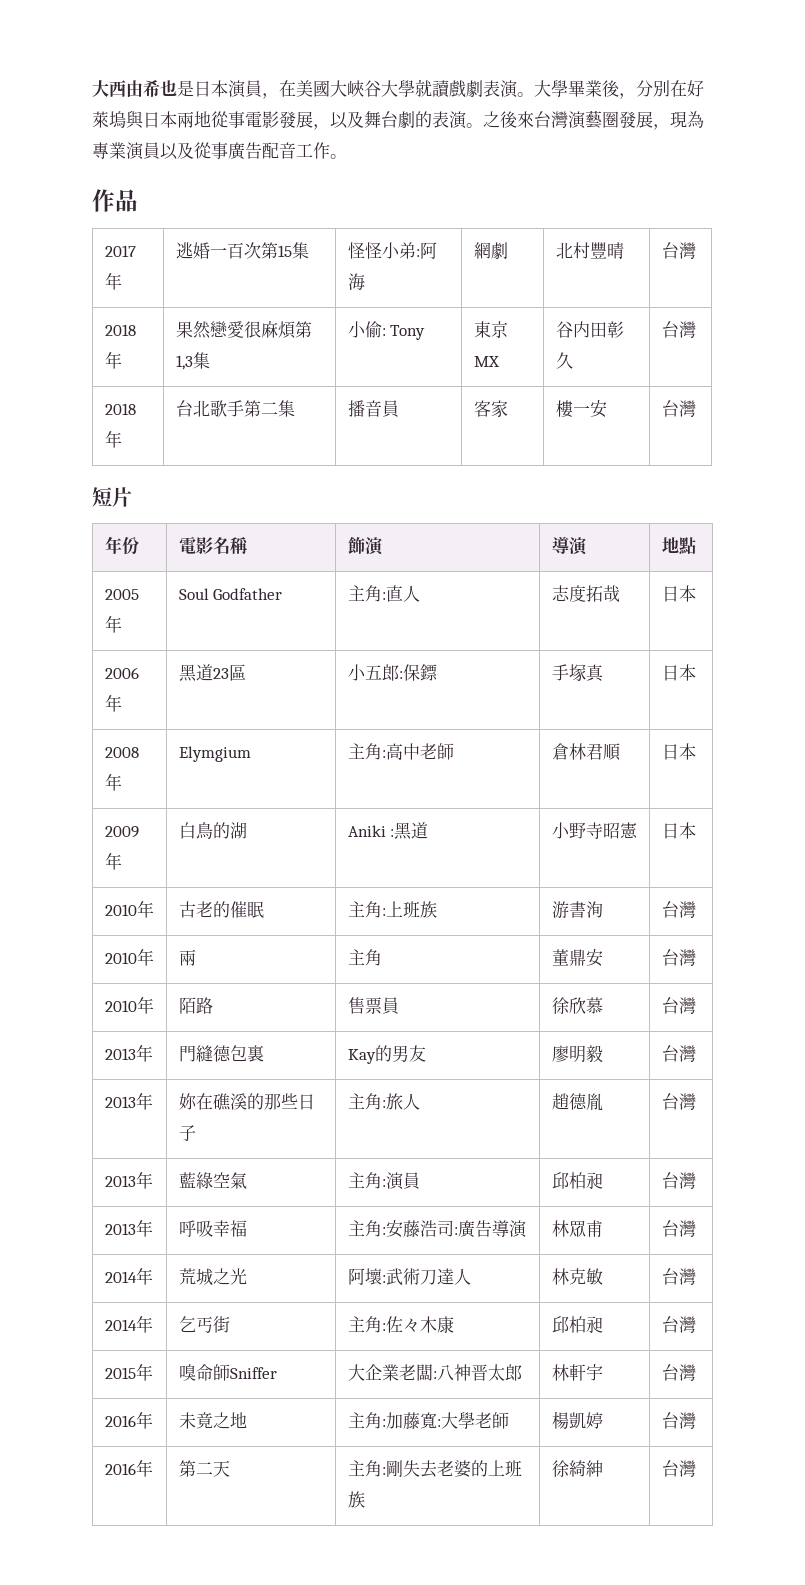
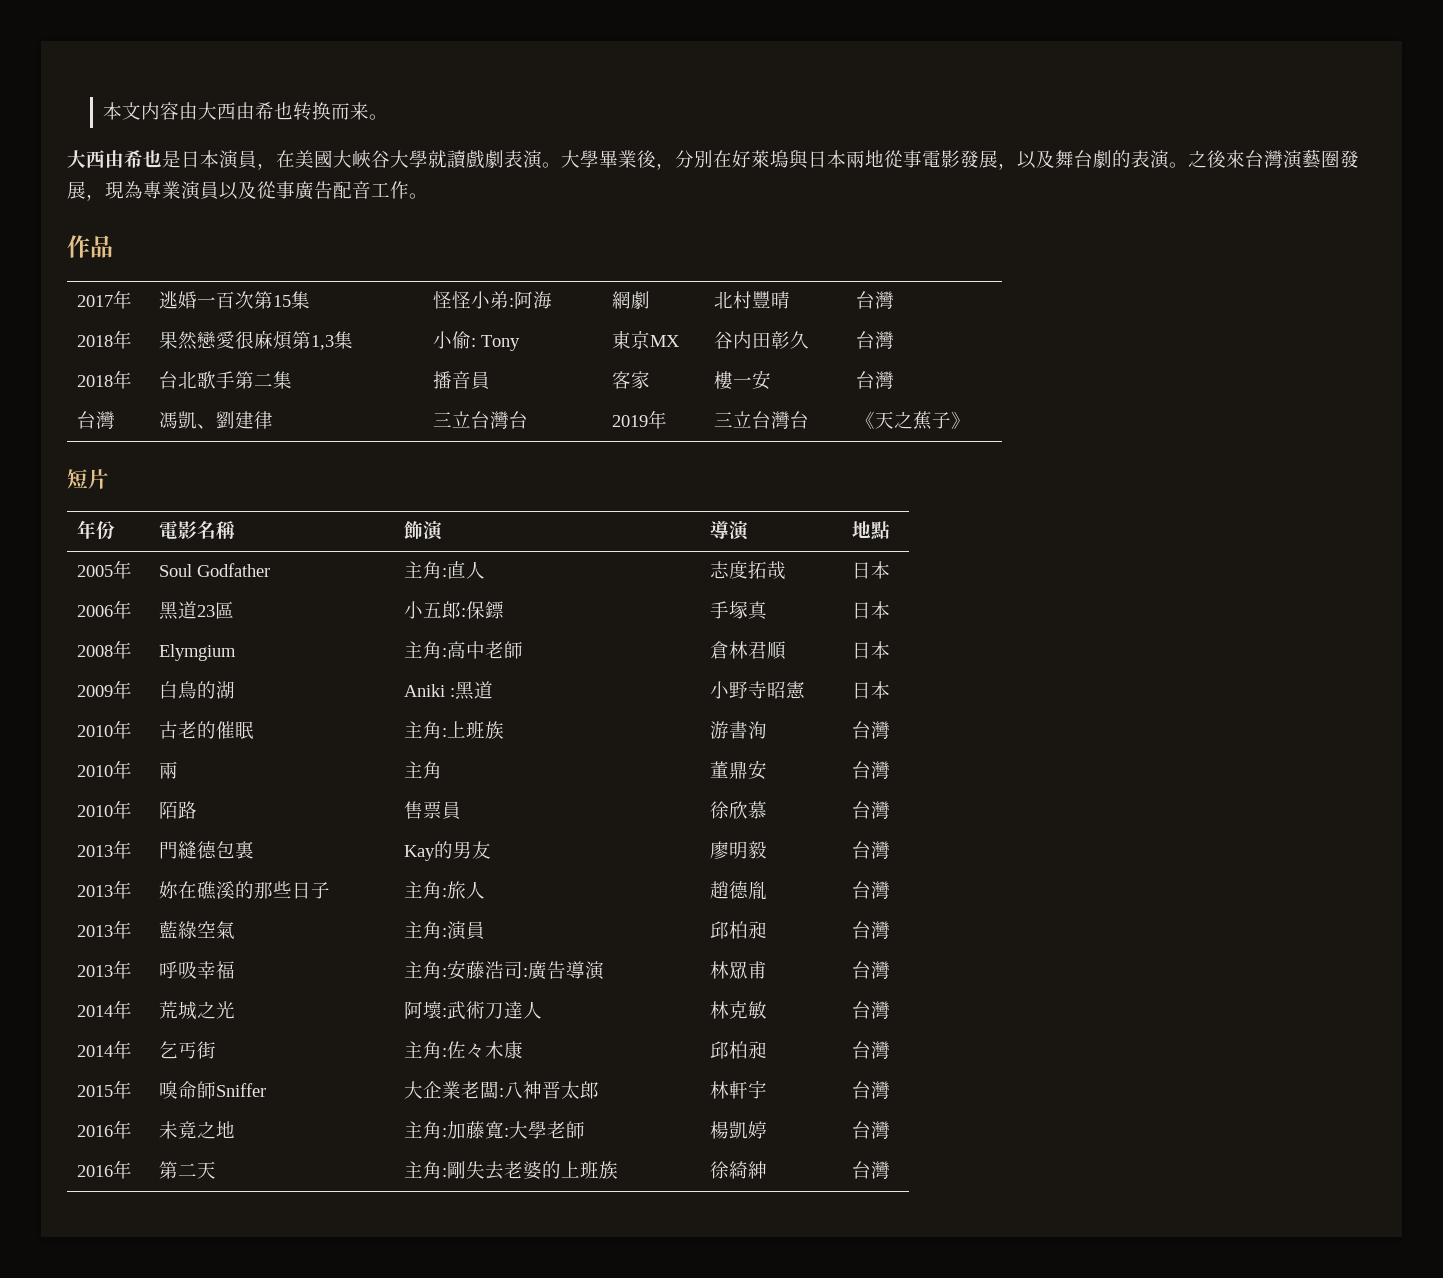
(92, 88) none -> [102,102,388,121] 本文内容由大西由希也转换而来。 //
(697, 408) none -> [77,411,116,429] [159,411,274,429] [433,411,529,429] [612,410,668,429] [714,411,810,429] [856,411,971,430] // 台灣 | 馮凱、劉建律 | 三立台灣台 | 2019年 | 三立台灣台 | 《天之蕉子》

